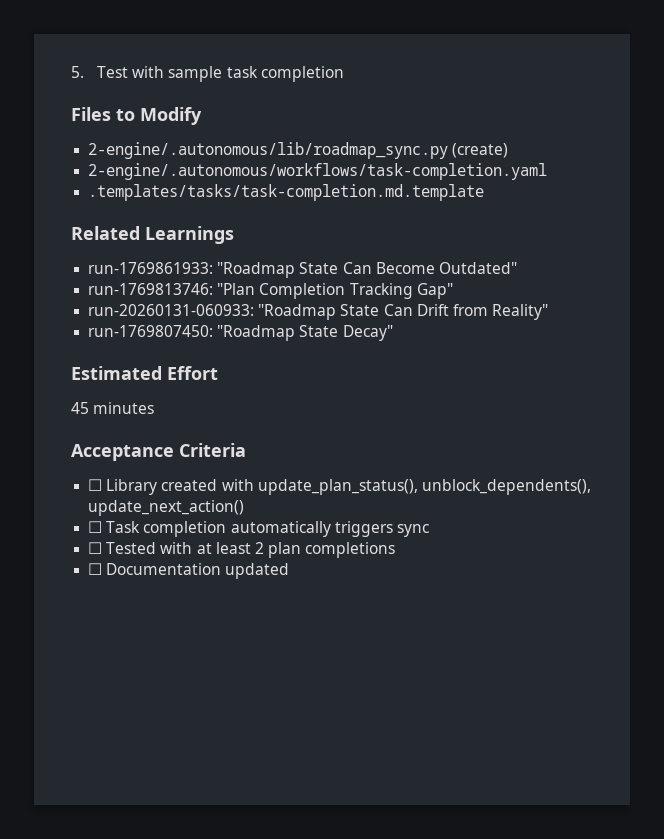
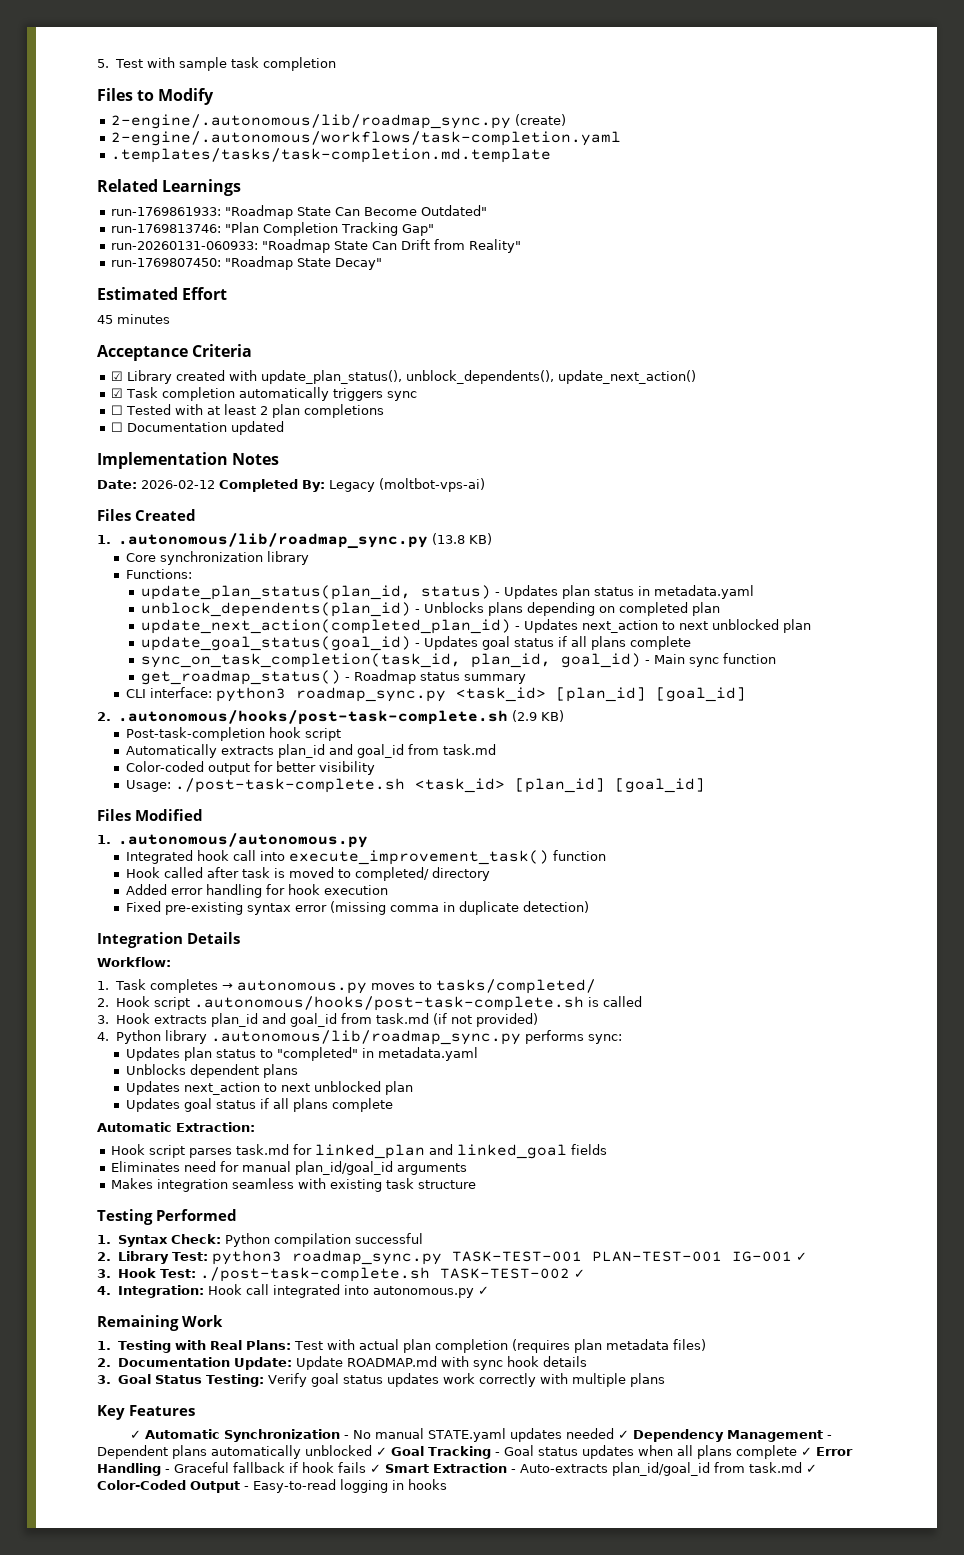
[88,479,103,491] ☐ -> [111,371,124,381] ☑
[88,521,103,533] ☐ -> [111,388,124,398] ☑
(290, 571) none -> [97,452,280,469] [97,478,485,492] [97,509,196,521] [97,533,492,549] [126,551,310,565] [126,569,193,579] [140,585,754,600] [140,602,720,617] [140,619,811,634] [140,636,691,651] [140,653,776,668] [140,670,526,685] [126,687,747,702] [97,710,564,725] [126,727,342,741] [126,744,497,758] [126,761,376,775] [126,778,706,793] [97,809,203,821] [97,833,368,848] [126,850,607,865] [126,867,491,881] [126,884,389,898] [126,901,590,915] [97,932,240,948] [97,957,171,967] [97,979,597,994] [97,996,642,1011] [97,1013,538,1027] [97,1030,622,1045] [126,1047,479,1061] [126,1064,299,1078] [126,1081,414,1095] [126,1098,394,1112] [97,1122,255,1132] [111,1144,608,1159] [111,1161,468,1175] [111,1178,477,1192] [97,1209,237,1225] [97,1233,423,1247] [97,1250,808,1265] [97,1267,586,1282] [97,1284,489,1298] [97,1315,223,1331] [97,1339,707,1353] [97,1356,588,1370] [97,1373,666,1387] [97,1405,195,1420] [129,1428,832,1442] [97,1445,853,1459] [97,1462,817,1476] [97,1479,447,1493] // Implementation Notes // Date: 2026-02-12 Completed By: Legacy (moltbot-vps-ai) // Files Created // 1. .autonomous/lib/roadmap_sync.py (13.8 KB) // Core synchronization library // Functions: // update_plan_status(plan_id, status) - Updates plan status in metadata.yaml // unblock_dependents(plan_id) - Unblocks plans depending on completed plan // update_next_action(completed_plan_id) - Updates next_action to next unblocked plan // update_goal_status(goal_id) - Updates goal status if all plans complete // sync_on_task_completion(task_id, plan_id, goal_id) - Main sync function // get_roadmap_status() - Roadmap status summary // CLI interface: python3 roadmap_sync.py <task_id> [plan_id] [goal_id] // 2. .autonomous/hooks/post-task-complete.sh (2.9 KB) // Post-task-completion hook script // Automatically extracts plan_id and goal_id from task.md // Color-coded output for better visibility // Usage: ./post-task-complete.sh <task_id> [plan_id] [goal_id] // Files Modified // 1. .autonomous/autonomous.py // Integrated hook call into execute_improvement_task() function // Hook called after task is moved to completed/ directory // Added error handling for hook execution // Fixed pre-existing syntax error (missing comma in duplicate detection) // Integration Details // Workflow: // 1. Task completes → autonomous.py moves to tasks/completed/ // 2. Hook script .autonomous/hooks/post-task-complete.sh is called // 3. Hook extracts plan_id and goal_id from task.md (if not provided) // 4. Python library .autonomous/lib/roadmap_sync.py performs sync: // Updates plan status to "completed" in metadata.yaml // Unblocks dependent plans // Updates next_action to next unblocked plan // Updates goal status if all plans complete // Automatic Extraction: // Hook script parses task.md for linked_plan and linked_goal fields // Eliminates need for manual plan_id/goal_id arguments // Makes integration seamless with existing task structure // Testing Performed // 1. Syntax Check: Python compilation successful // 2. Library Test: python3 roadmap_sync.py TASK-TEST-001 PLAN-TEST-001 IG-001 ✓ // 3. Hook Test: ./post-task-complete.sh TASK-TEST-002 ✓ // 4. Integration: Hook call integrated into autonomous.py ✓ // Remaining Work // 1. Testing with Real Plans: Test with actual plan completion (requires plan metadata files) // 2. Documentation Update: Update ROADMAP.md with sync hook details // 3. Goal Status Testing: Verify goal status updates work correctly with multiple plans // Key Features // ✓ Automatic Synchronization - No manual STATE.yaml updates needed ✓ Dependency Management - Dependent plans automatically unblocked ✓ Goal Tracking - Goal status updates when all plans complete ✓ Error Handling - Graceful fallback if hook fails ✓ Smart Extraction - Auto-extracts plan_id/goal_id from task.md ✓ Color-Coded Output - Easy-to-read logging in hooks

